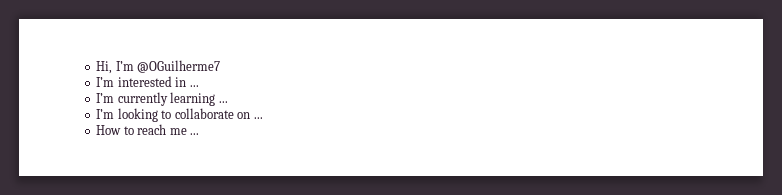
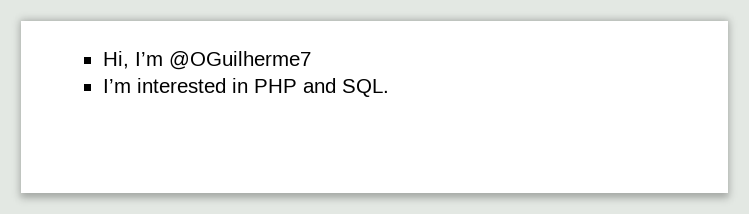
[189,85,199,87] [96,92,228,106] [96,108,263,122] [96,124,200,135] ... // I’m currently learning ... // I’m looking to collaborate on ... // How to reach me ... -> [253,78,389,97] PHP and SQL.

